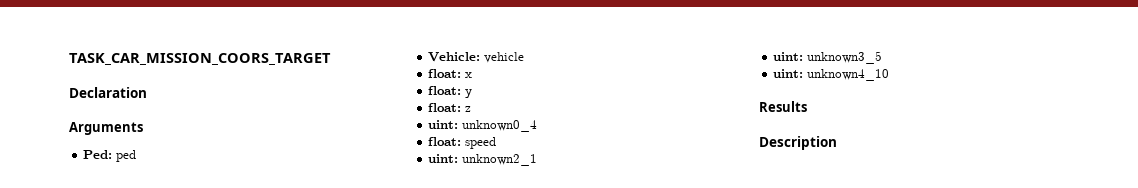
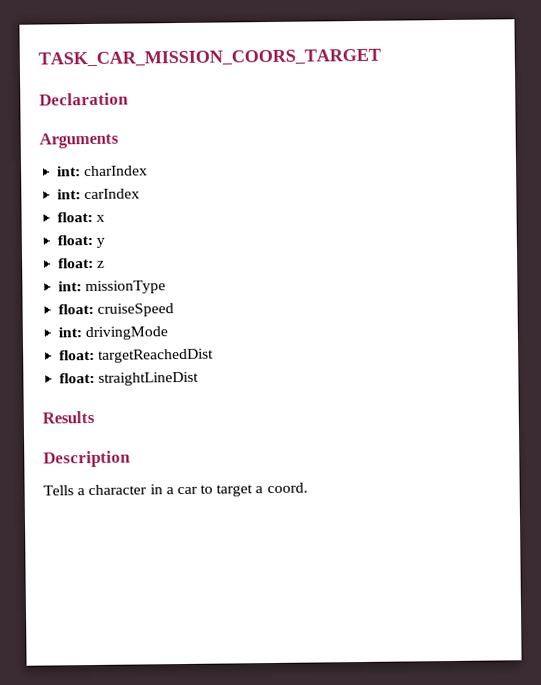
[83,150,137,162] [428,52,525,63] Ped: ped // Vehicle: vehicle -> [57,165,149,177] [57,188,141,200] int: charIndex // int: carIndex
[428,120,538,132] [428,137,497,149] [428,154,538,166] [773,51,883,64] [773,69,890,81] [759,101,807,112] [759,136,837,150] uint: unknown0_4 // float: speed // uint: unknown2_1 // uint: unknown3_5 // uint: unknown4_10 // Results // Description -> [58,280,167,295] [58,303,175,317] [58,326,169,341] [59,348,215,363] [59,371,200,386] [42,410,95,424] [43,450,131,468] [43,482,308,497] int: missionType // float: cruiseSpeed // int: drivingMode // float: targetReachedDist // float: straightLineDist // Results // Description // Tells a character in a car to target a coord.

